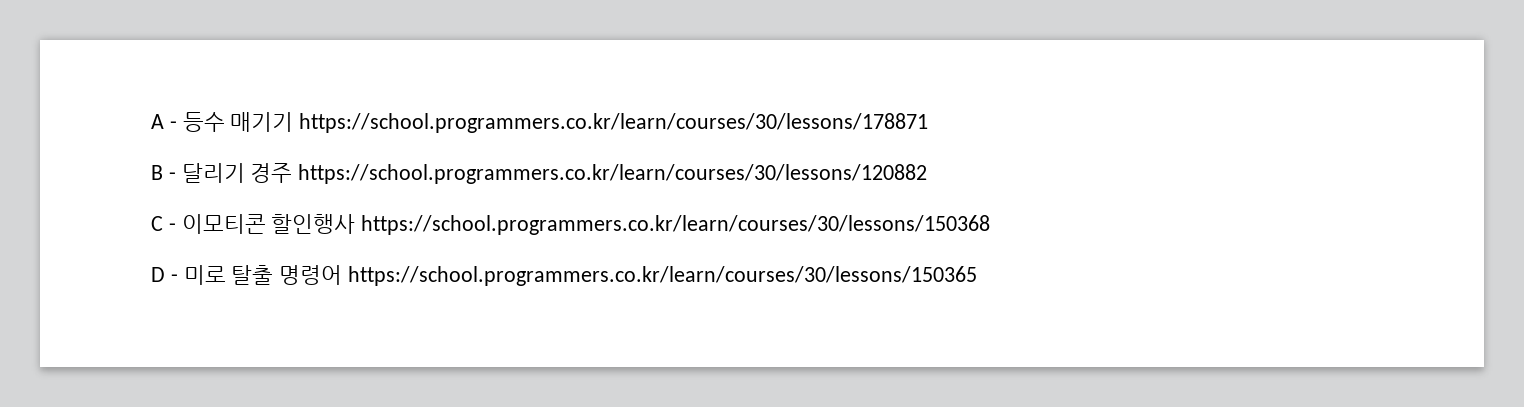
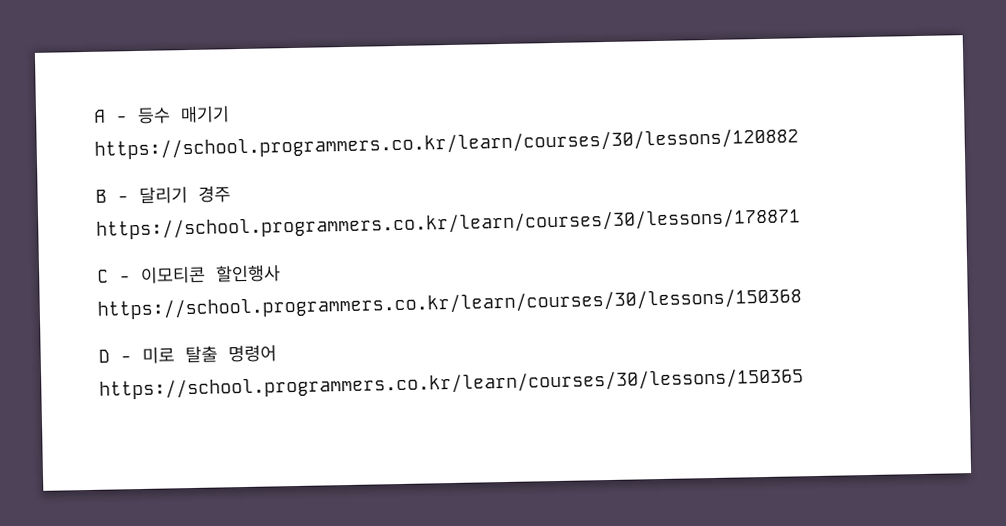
[299,113,929,133] https://school.programmers.co.kr/learn/courses/30/lessons/178871 -> [94,128,799,160] https://school.programmers.co.kr/learn/courses/30/lessons/120882
[298,164,928,184] https://school.programmers.co.kr/learn/courses/30/lessons/120882 -> [96,208,801,240] https://school.programmers.co.kr/learn/courses/30/lessons/178871

